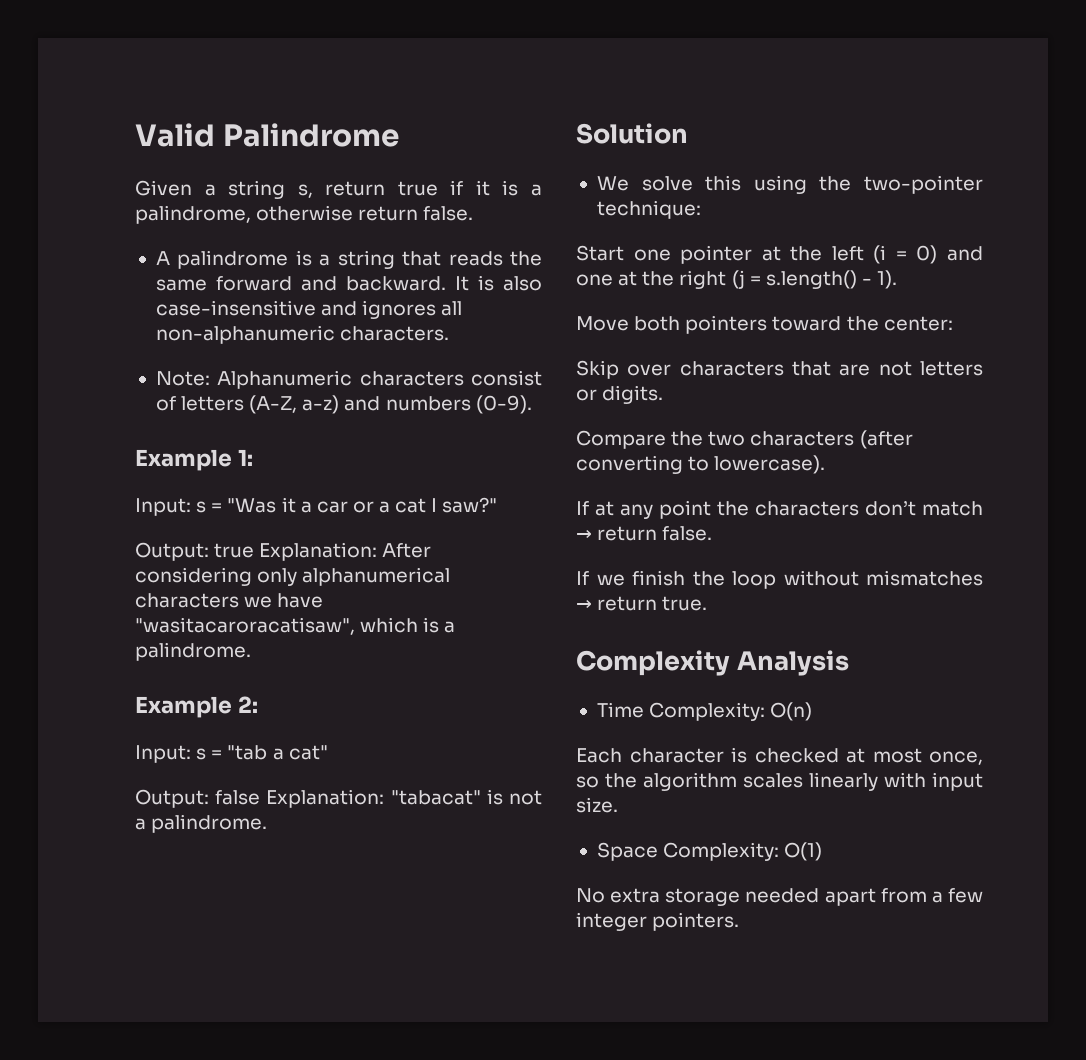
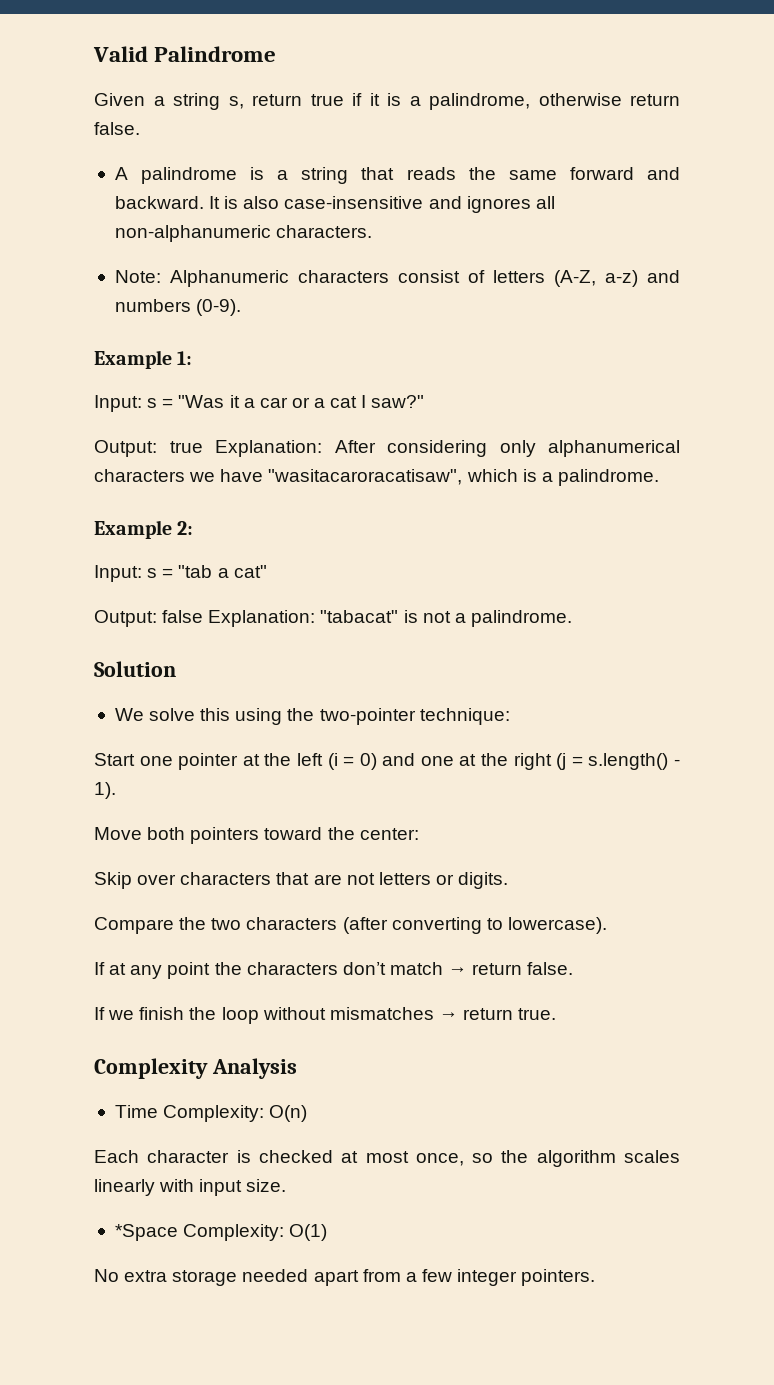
[596,842,658,861] Space -> [114,1224,178,1241] *Space

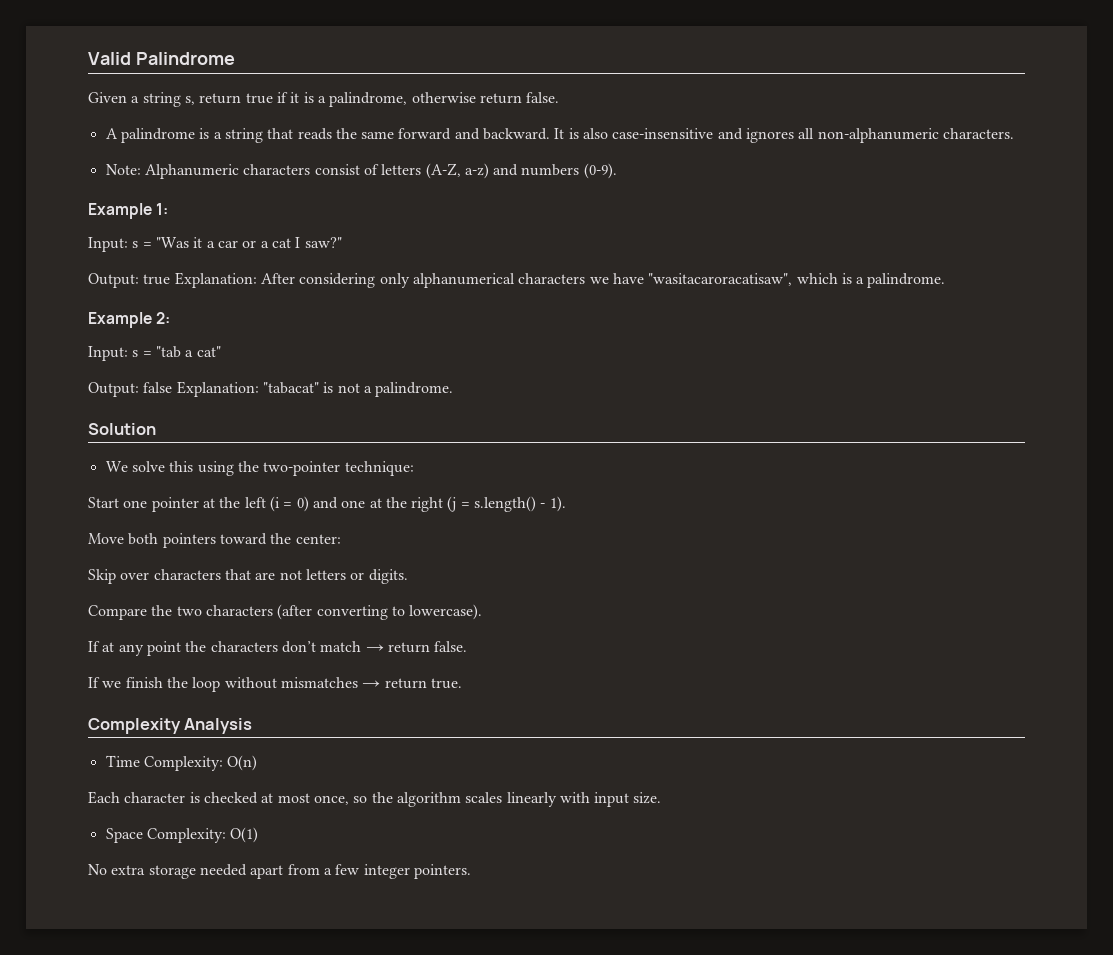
[114,1224,178,1241] *Space -> [105,828,143,843] Space

